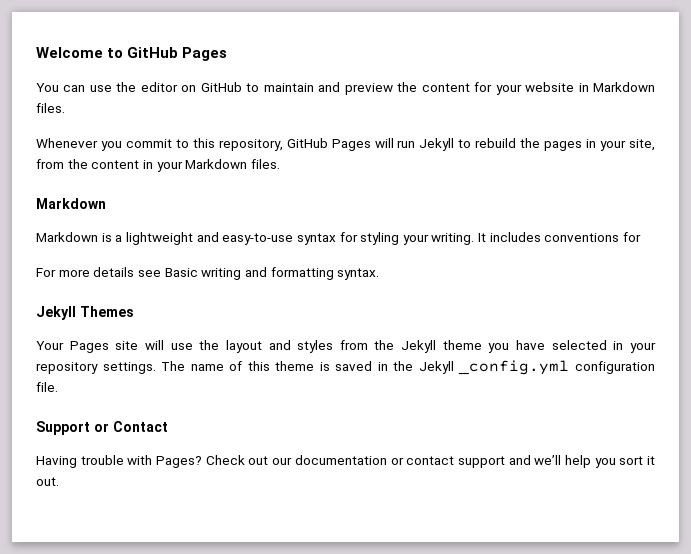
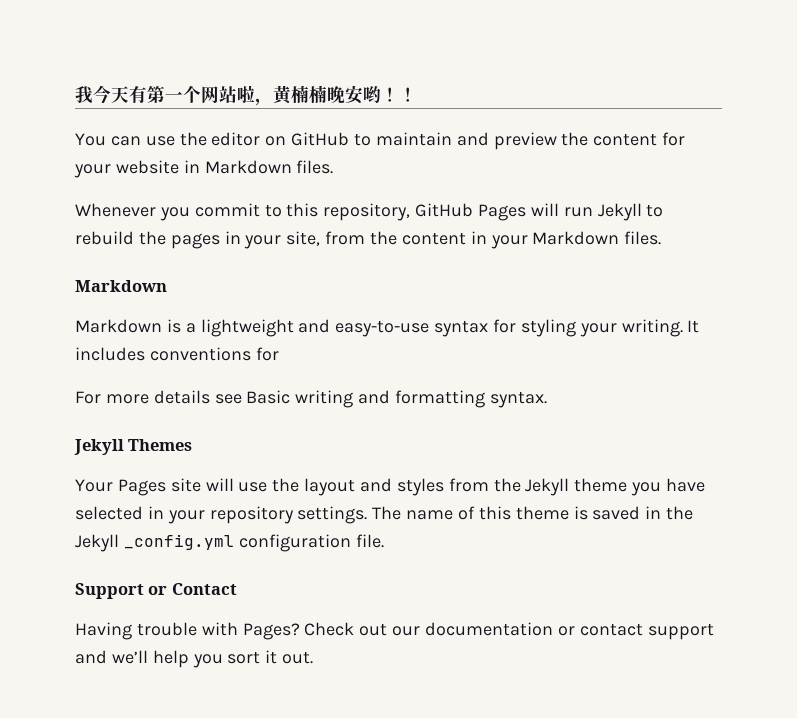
[36,47,228,61] Welcome to GitHub Pages -> [75,85,417,106] 我今天有第一个网站啦，黄楠楠晚安哟！！

